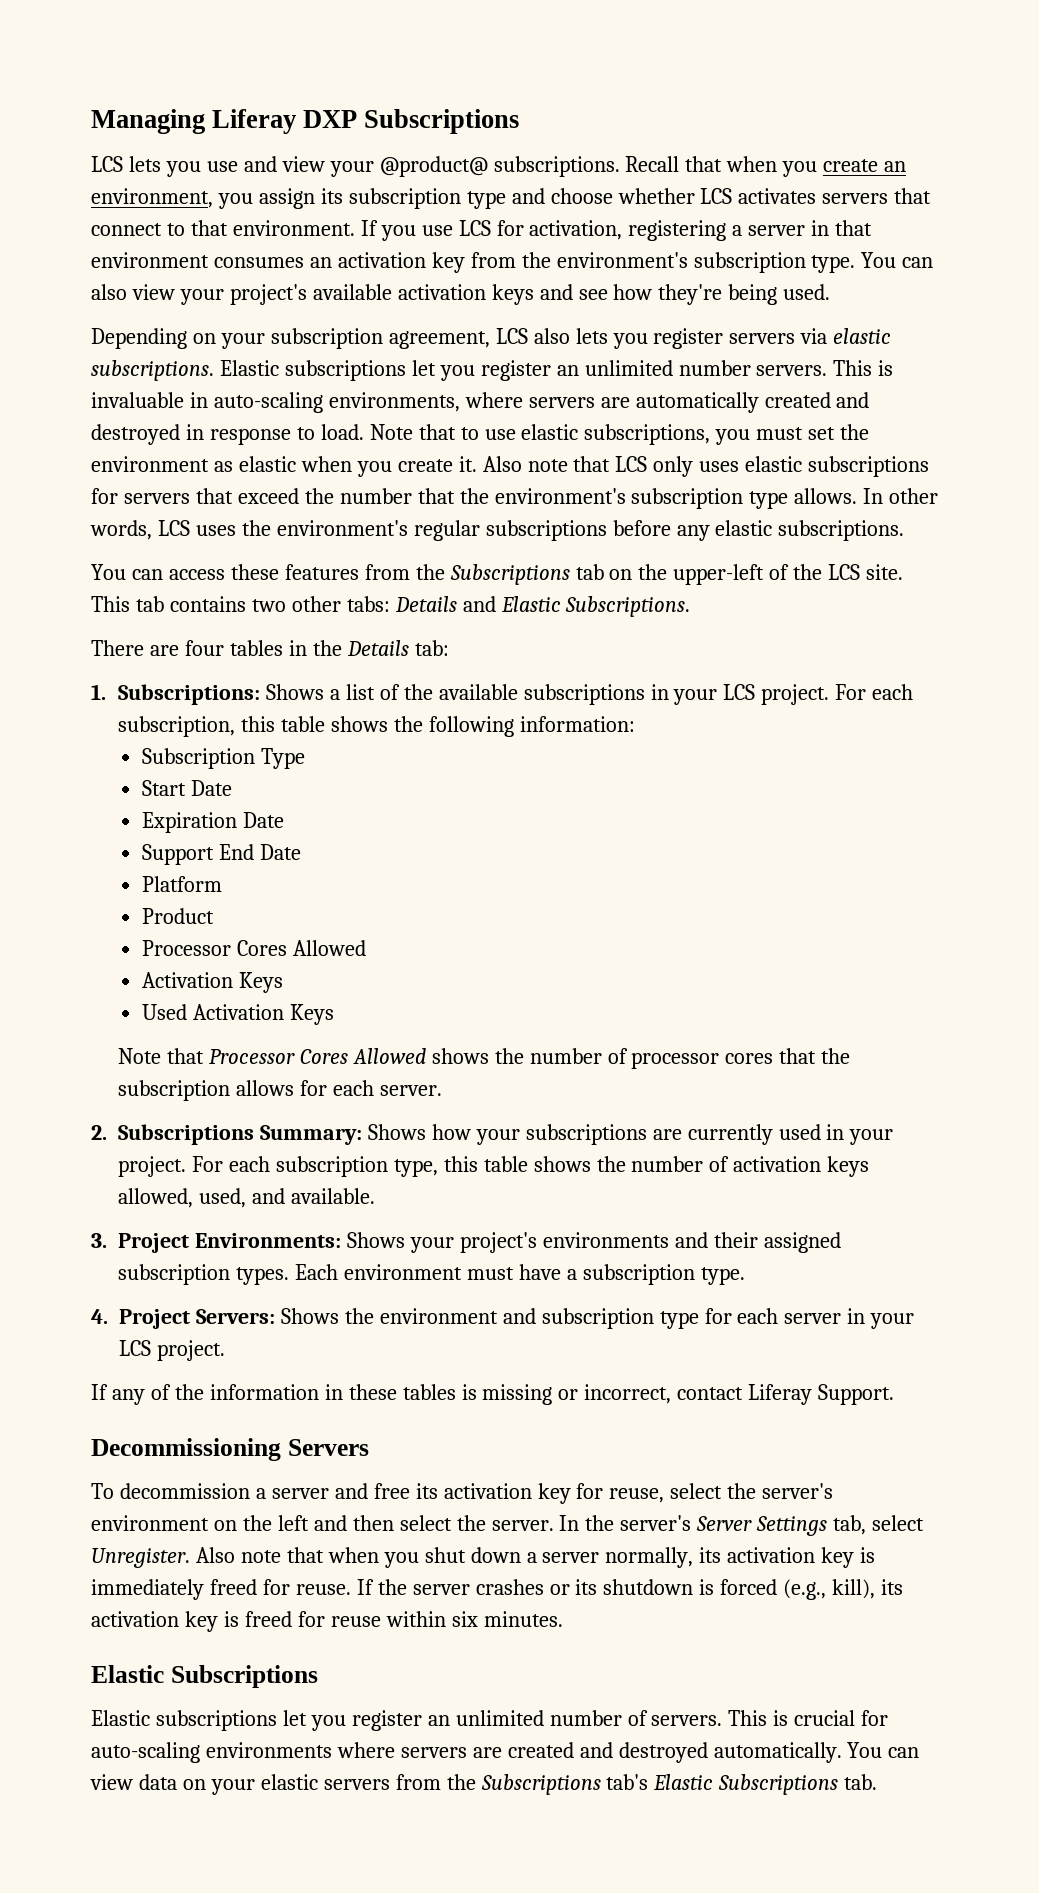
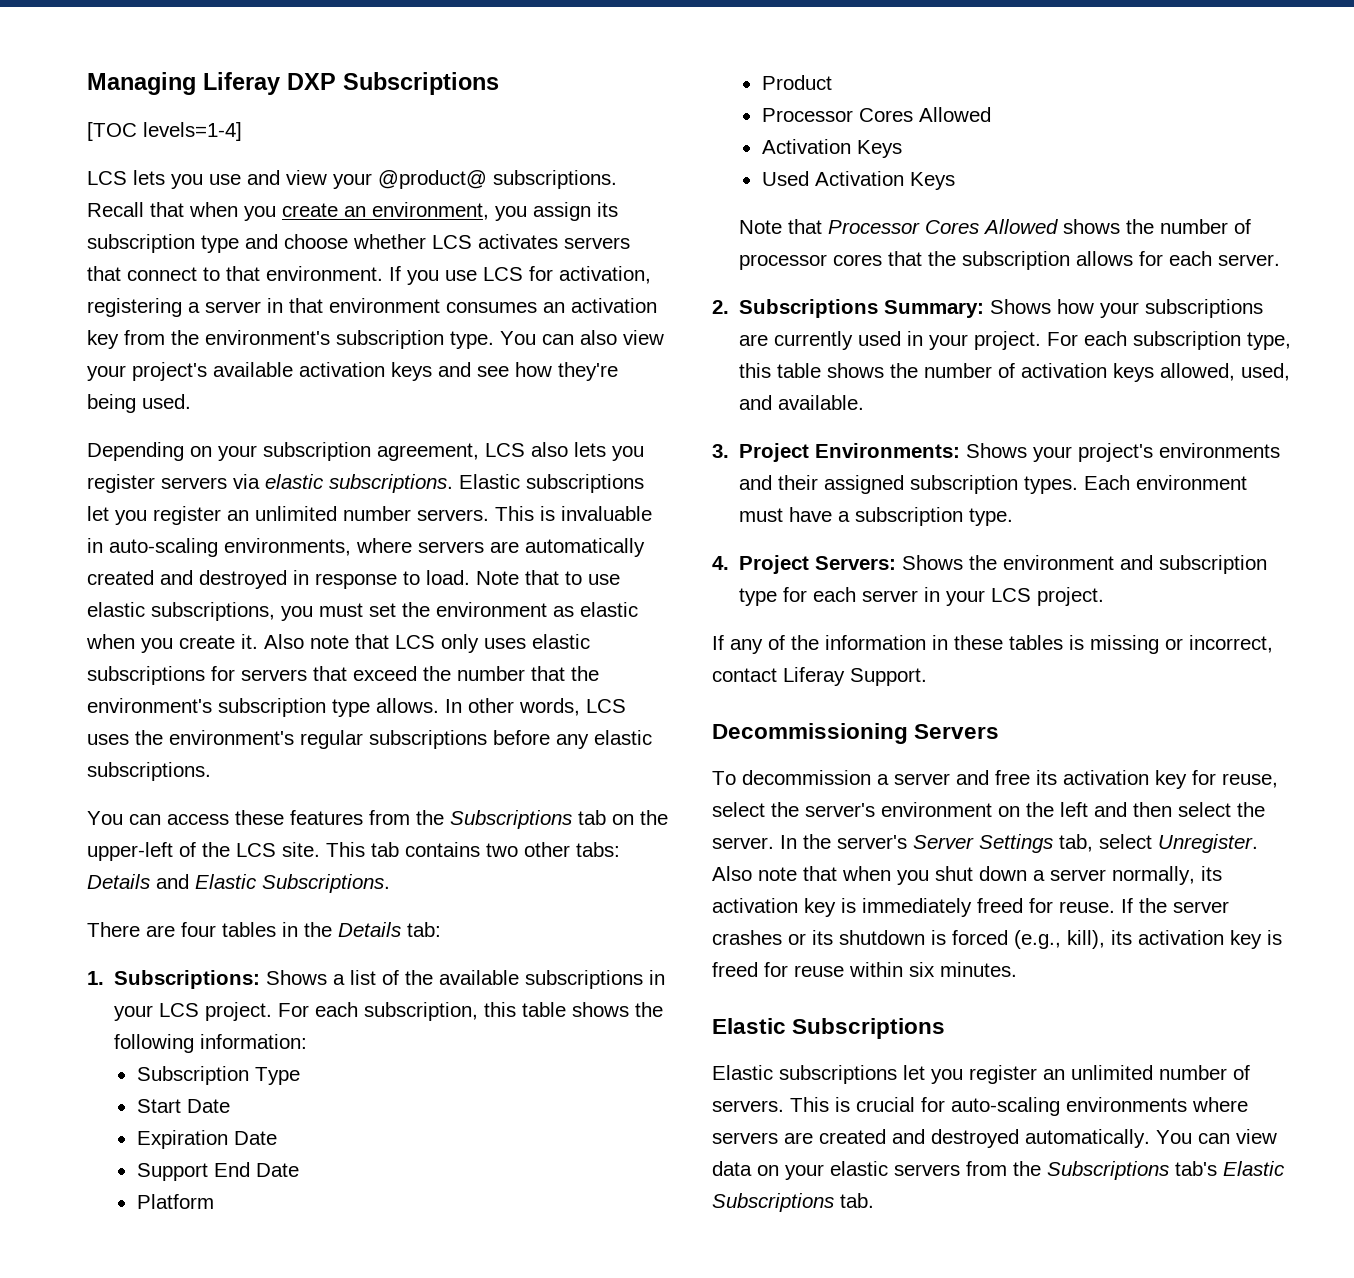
(520, 121) none -> [87,122,242,141] // [TOC levels=1-4]

